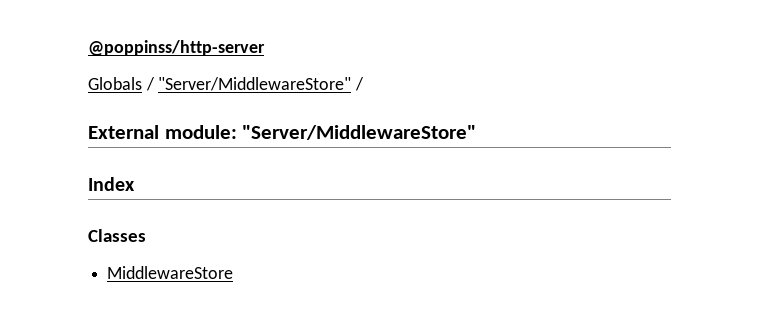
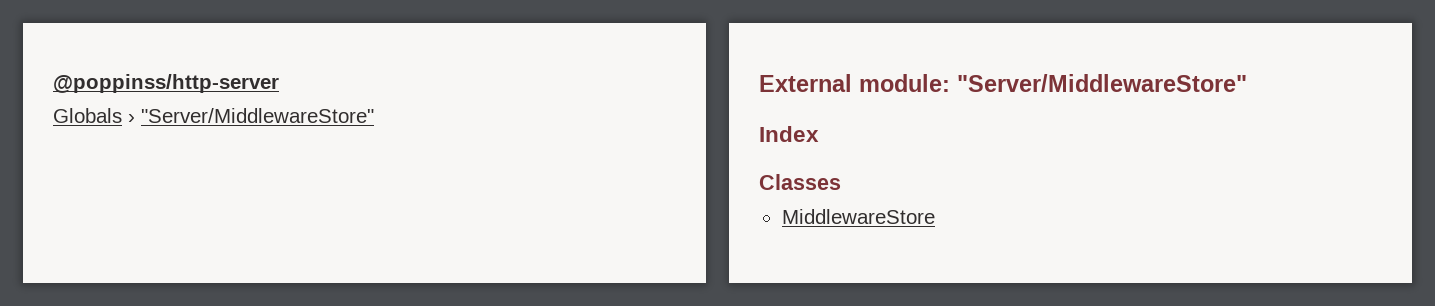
[145,77,365,91] / "Server/MiddlewareStore" / -> [128,108,374,123] › "Server/MiddlewareStore"

